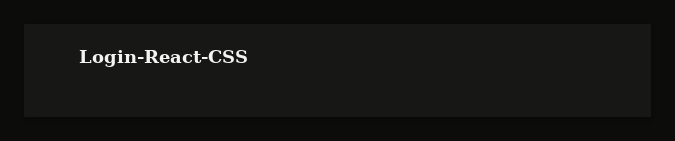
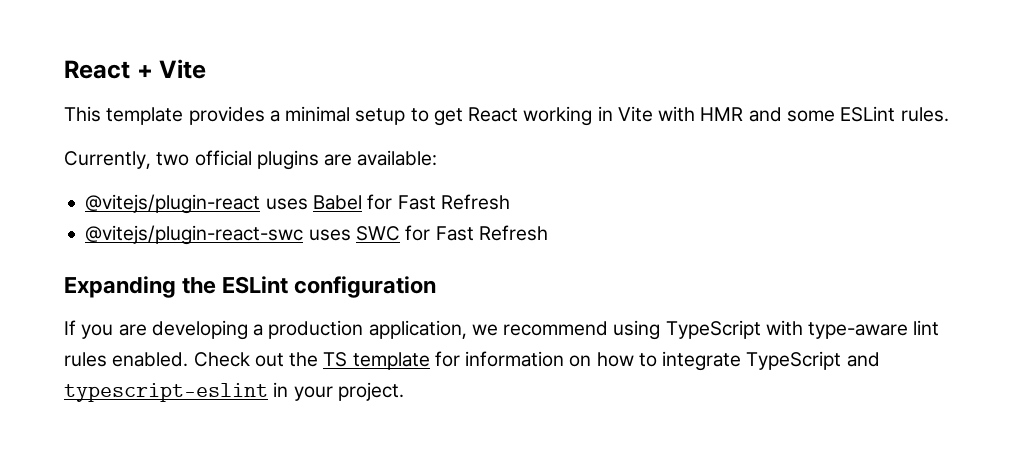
[79,50,248,67] Login-React-CSS -> [64,59,207,79] [64,106,949,126] [64,150,438,170] [85,194,510,214] [85,225,548,245] [64,276,437,298] [64,320,940,340] [64,351,880,371] [64,382,404,402] React + Vite // This template provides a minimal setup to get React working in Vite with HMR and some ESLint rules. // Currently, two official plugins are available: // @vitejs/plugin-react uses Babel for Fast Refresh // @vitejs/plugin-react-swc uses SWC for Fast Refresh // Expanding the ESLint configuration // If you are developing a production application, we recommend using TypeScript with type-aware lint rules enabled. Check out the TS template for information on how to integrate TypeScript and typescript-eslint in your project.

